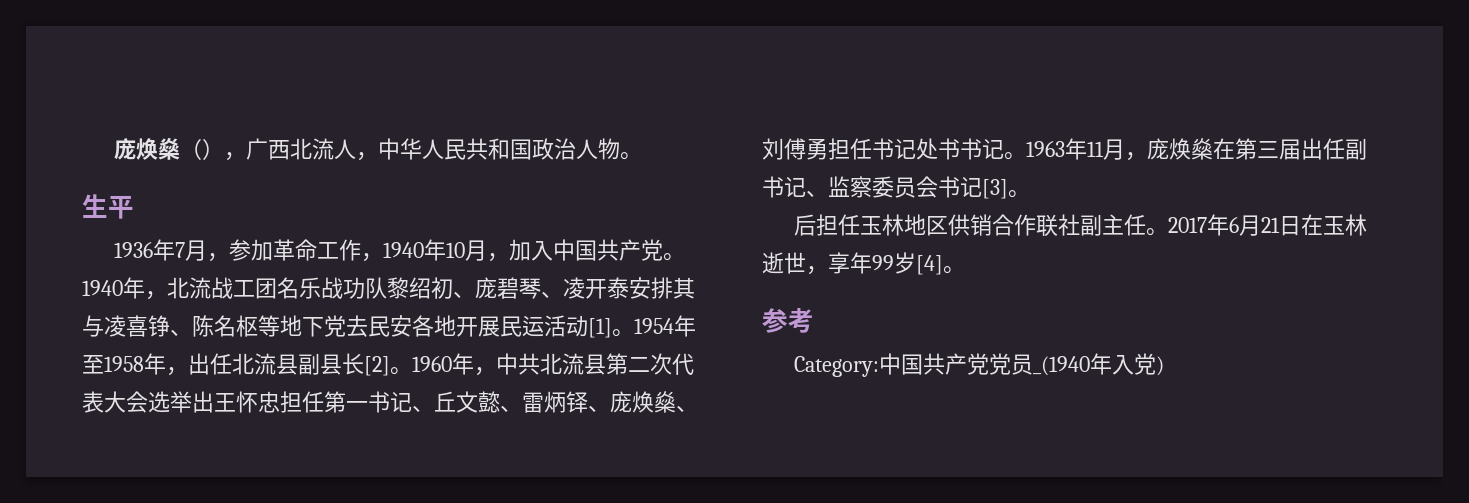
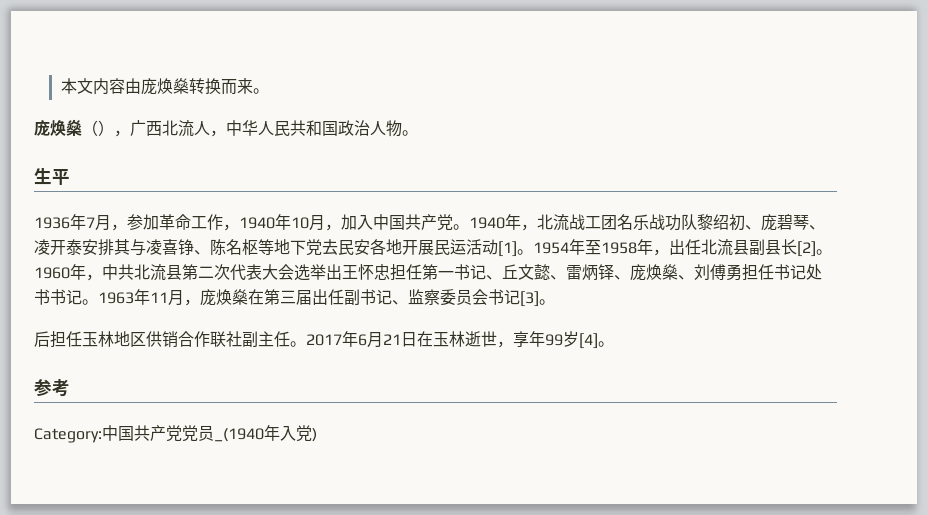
(113, 149) none -> [60,78,269,95] 本文内容由庞焕燊转换而来。 //

